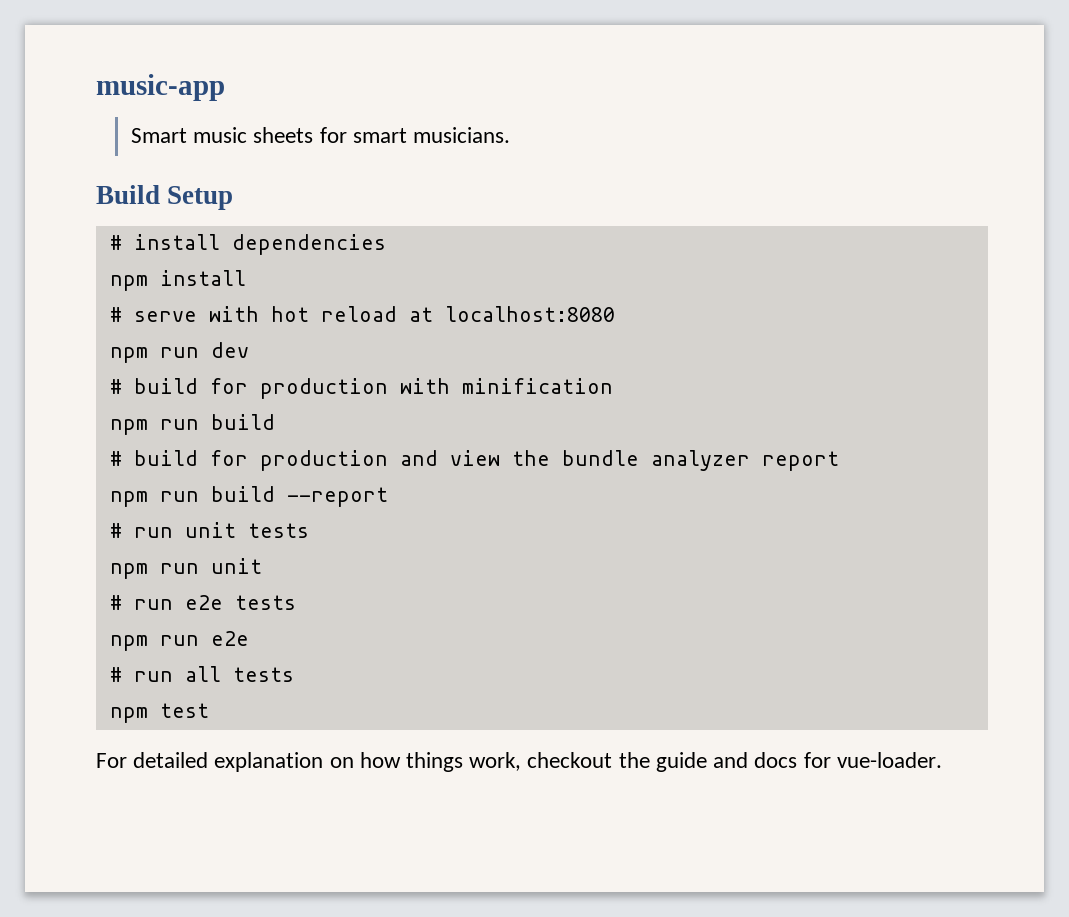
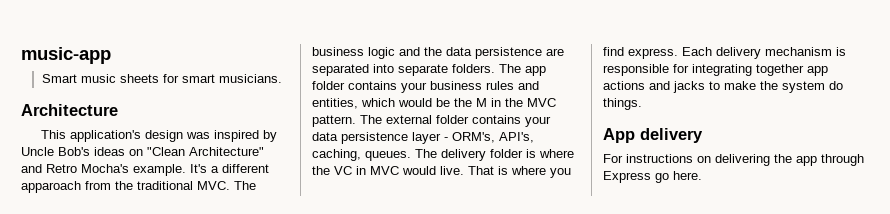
[96,185,234,210] [109,234,386,255] [109,270,246,291] [109,306,615,322] [109,342,249,363] [109,378,613,399] [109,414,275,435] [109,450,839,471] [109,486,388,507] [109,522,309,538] [109,558,262,579] [109,595,296,610] [109,631,249,651] [109,666,294,682] [109,703,209,723] [96,752,942,772] Build Setup // # install dependencies // npm install // # serve with hot reload at localhost:8080 // npm run dev // # build for production with minification // npm run build // # build for production and view the bundle analyzer report // npm run build --report // # run unit tests // npm run unit // # run e2e tests // npm run e2e // # run all tests // npm test // For detailed explanation on how things work, checkout the guide and docs for vue-loader. -> [21,104,118,116] [40,130,277,142] [21,147,264,156] [21,164,269,176] [21,181,256,193] [312,47,564,59] [312,64,546,76] [312,81,539,93] [312,98,556,109] [312,115,551,127] [312,132,534,144] [312,149,574,161] [312,166,571,178] [603,47,846,59] [603,64,828,76] [603,81,843,93] [603,98,642,110] [603,128,703,143] [603,154,864,166] [603,171,702,183] Architecture // This application's design was inspired by Uncle Bob's ideas on "Clean Architecture" and Retro Mocha's example. It's a different apparoach from the traditional MVC. The business logic and the data persistence are separated into separate folders. The app folder contains your business rules and entities, which would be the M in the MVC pattern. The external folder contains your data persistence layer - ORM's, API's, caching, queues. The delivery folder is where the VC in MVC would live. That is where you find express. Each delivery mechanism is responsible for integrating together app actions and jacks to make the system do things. // App delivery // For instructions on delivering the app through Express go here.

